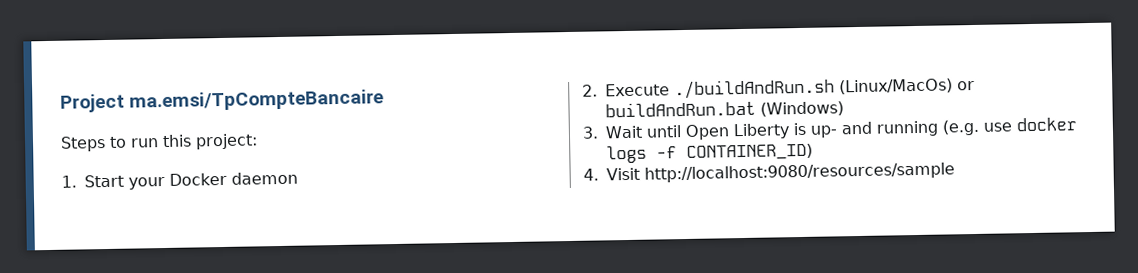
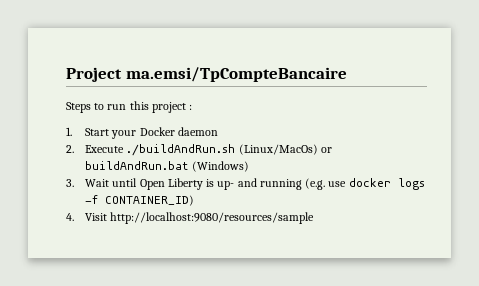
[195,133,258,150] project: -> [151,102,193,113] project :

